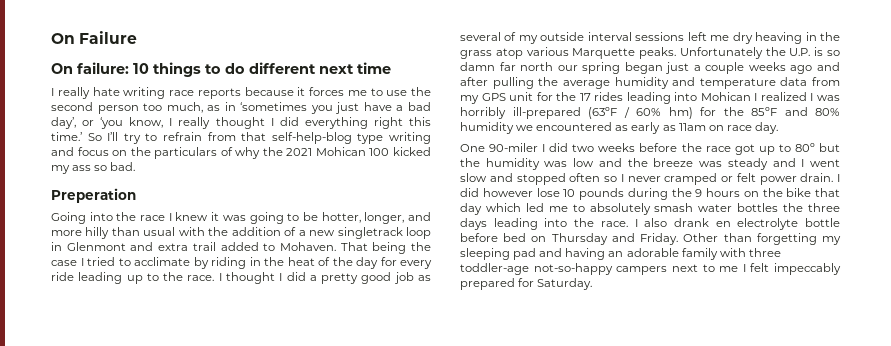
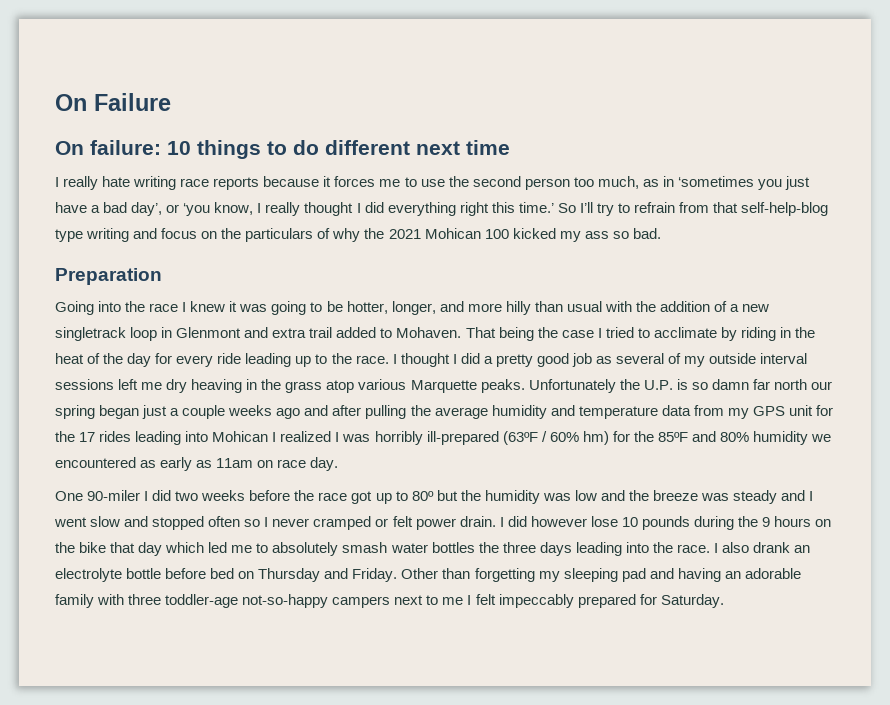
[51,188,136,203] Preperation -> [55,268,162,285] Preparation
[715,221,731,227] en -> [794,545,811,553] an

